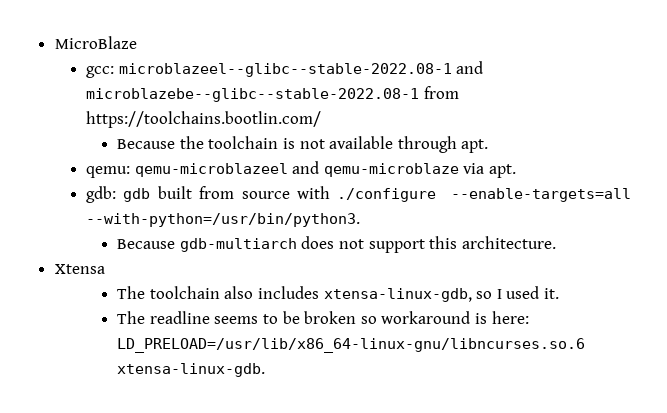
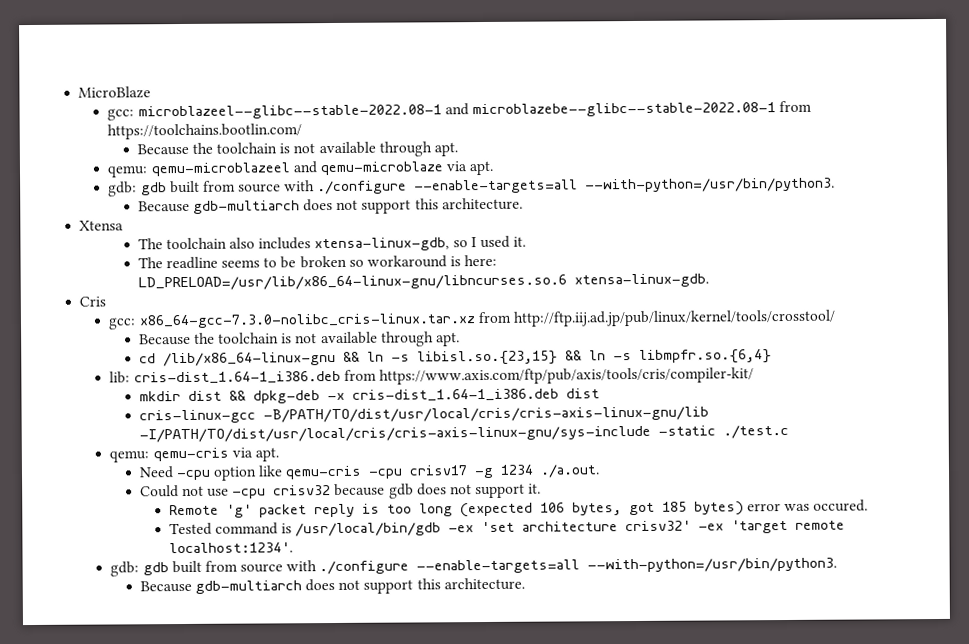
(266, 370) none -> [79,296,107,307] [108,309,836,330] [138,331,460,347] [138,349,772,367] [109,367,754,385] [138,388,600,404] [138,406,709,424] [138,424,789,443] [109,447,279,463] [138,464,601,481] [139,483,542,499] [168,499,869,518] [168,519,846,537] [168,542,293,554] [110,557,838,577] [139,577,525,594] // Cris // gcc: x86_64-gcc-7.3.0-nolibc_cris-linux.tar.xz from http://ftp.iij.ad.jp/pub/linux/kernel/tools/crosstool/ // Because the toolchain is not available through apt. // cd /lib/x86_64-linux-gnu && ln -s libisl.so.{23,15} && ln -s libmpfr.so.{6,4} // lib: cris-dist_1.64-1_i386.deb from https://www.axis.com/ftp/pub/axis/tools/cris/compiler-kit/ // mkdir dist && dpkg-deb -x cris-dist_1.64-1_i386.deb dist // cris-linux-gcc -B/PATH/TO/dist/usr/local/cris/cris-axis-linux-gnu/lib -I/PATH/TO/dist/usr/local/cris/cris-axis-linux-gnu/sys-include -static ./test.c // qemu: qemu-cris via apt. // Need -cpu option like qemu-cris -cpu crisv17 -g 1234 ./a.out. // Could not use -cpu crisv32 because gdb does not support it. // Remote 'g' packet reply is too long (expected 106 bytes, got 185 bytes) error was occured. // Tested command is /usr/local/bin/gdb -ex 'set architecture crisv32' -ex 'target remote localhost:1234'. // gdb: gdb built from source with ./configure --enable-targets=all --with-python=/usr/bin/python3. // Because gdb-multiarch does not support this architecture.

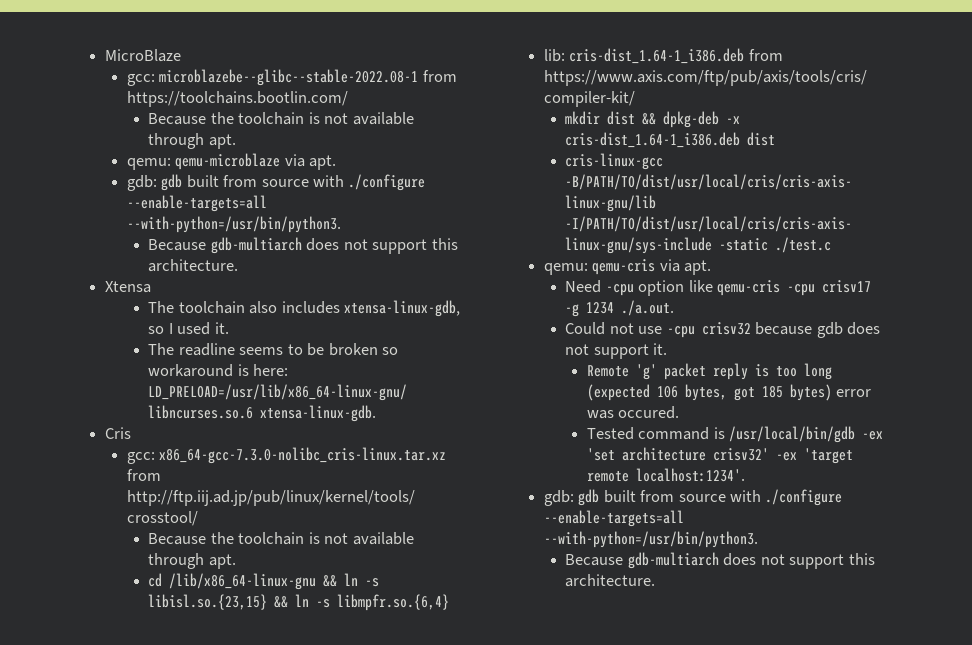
[137,103,469,120] microblazeel--glibc--stable-2022.08-1 and -> (155, 80) none
[150,161,318,177] qemu-microblazeel and -> (171, 164) none

